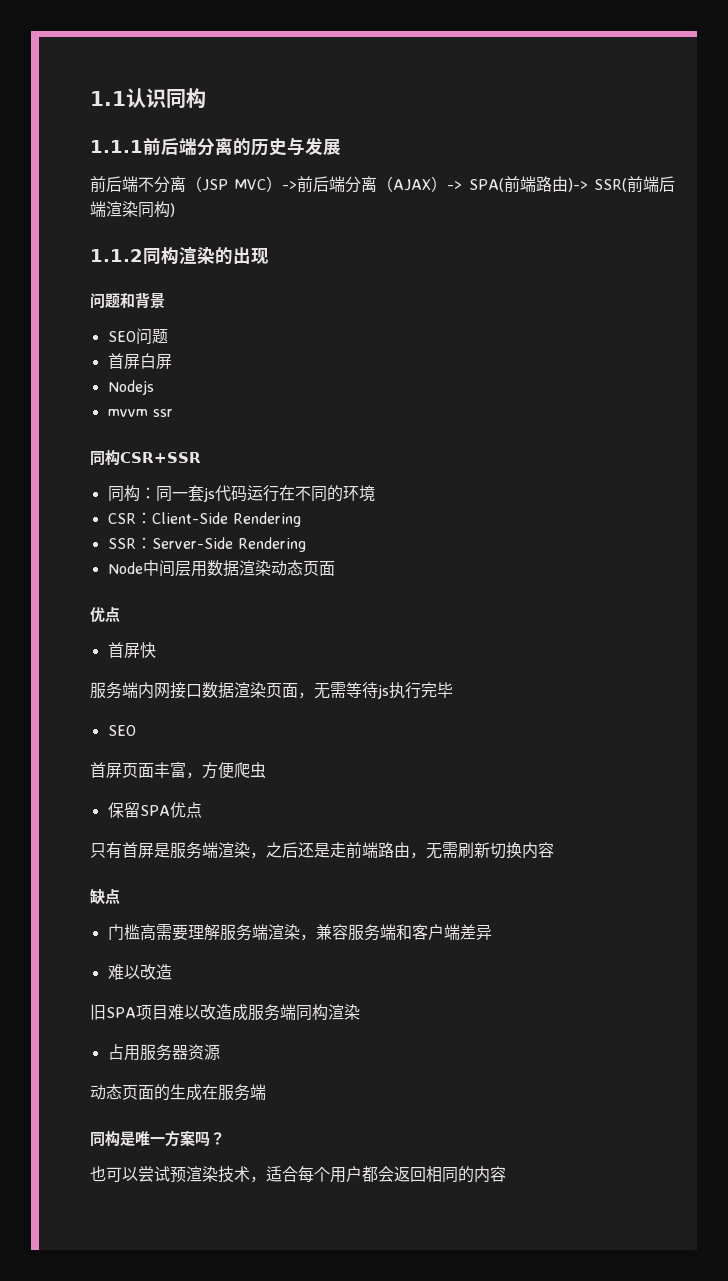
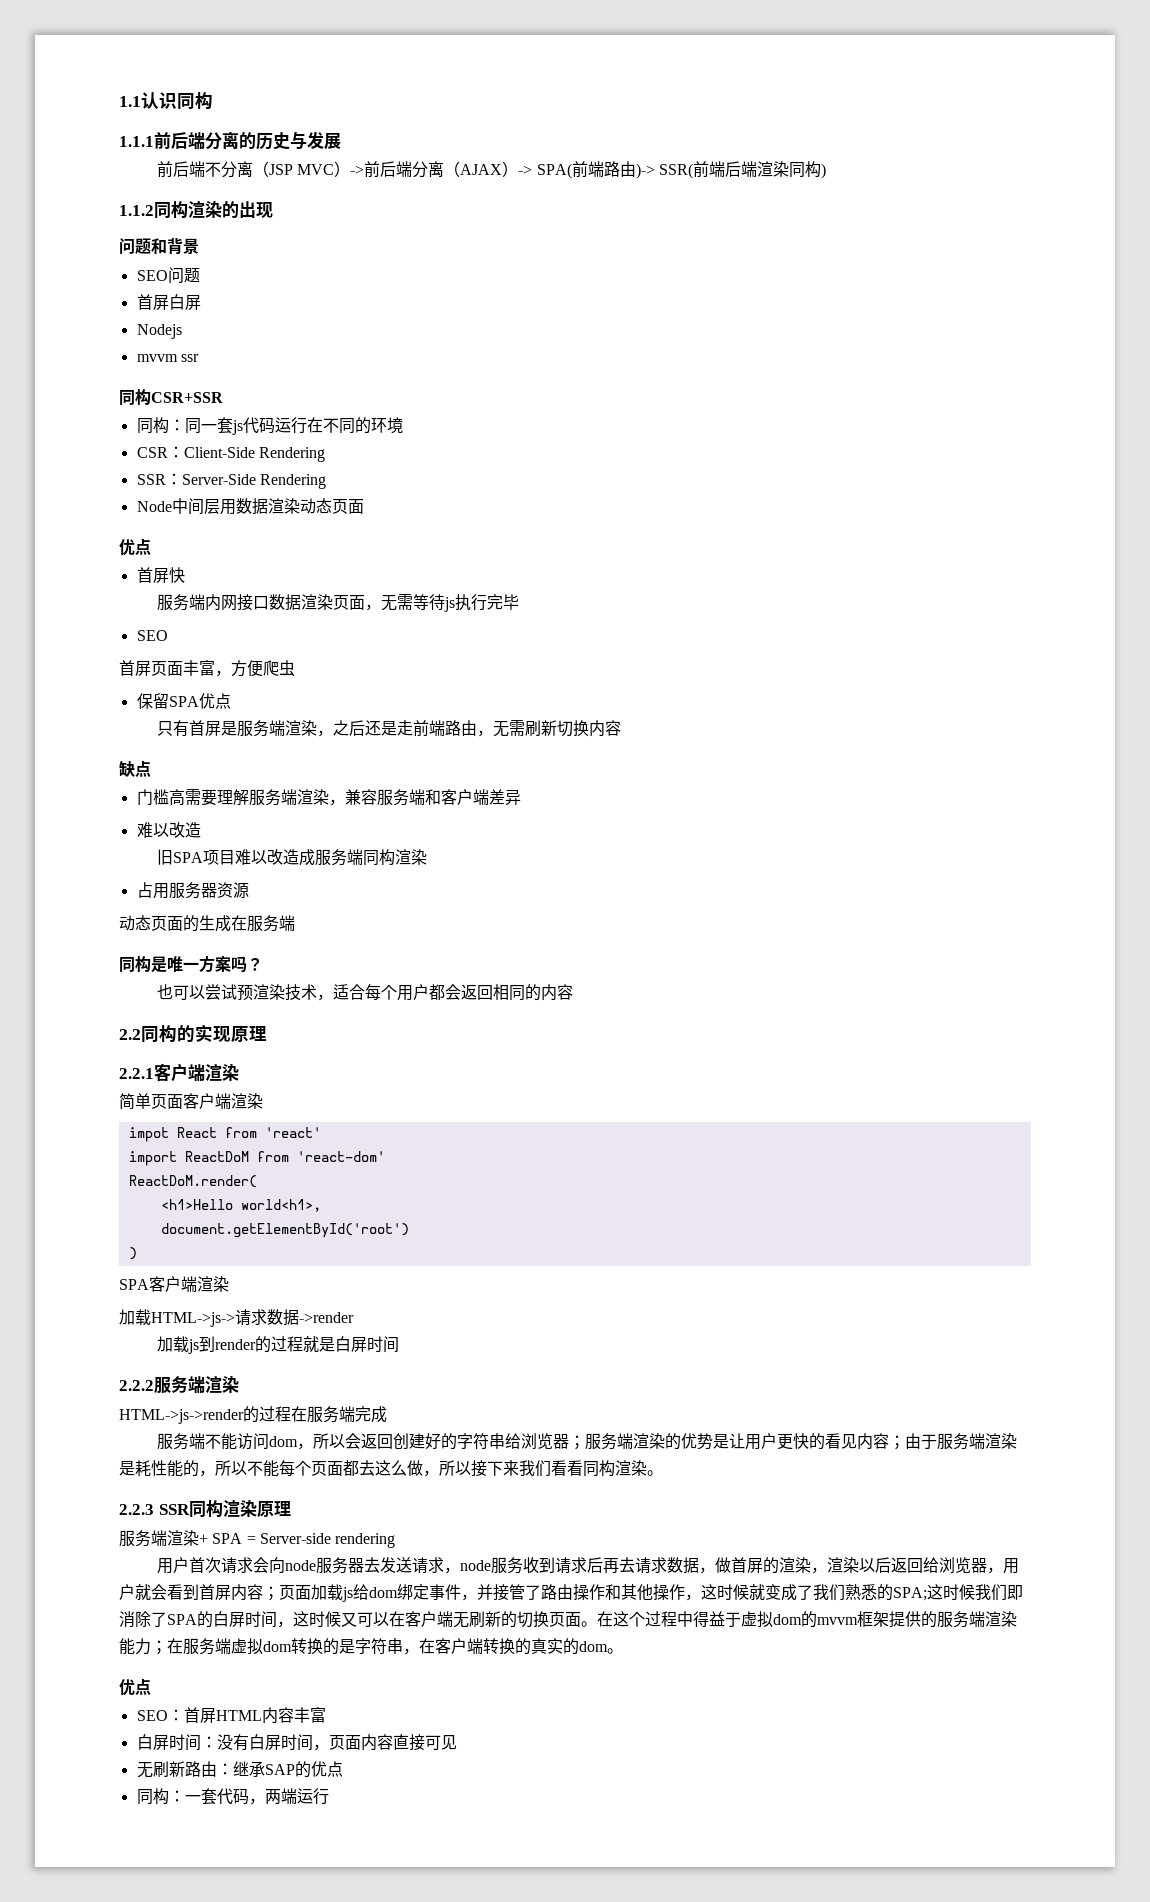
(506, 1174) none -> [119,1024,267,1043] [119,1063,239,1082] [119,1093,263,1110] [128,1127,321,1142] [128,1151,385,1166] [128,1175,257,1188] [160,1199,321,1212] [160,1223,409,1238] [128,1247,137,1260] [119,1276,229,1292] [119,1309,354,1327] [157,1336,400,1354] [119,1376,239,1394] [119,1406,387,1424] [157,1433,1018,1450] [119,1460,663,1477] [119,1500,291,1518] [119,1530,396,1548] [157,1557,1020,1574] [119,1584,1023,1602] [119,1611,1017,1628] [119,1638,623,1655] [119,1678,151,1696] [136,1707,326,1724] [136,1734,457,1751] [136,1761,343,1778] [136,1788,329,1805] // 2.2同构的实现原理 // 2.2.1客户端渲染 // 简单页面客户端渲染 // impot React from 'react' // import ReactDoM from 'react-dom' // ReactDoM.render( // <h1>Hello world<h1>, // document.getElementById('root') // ) // SPA客户端渲染 // 加载HTML->js->请求数据->render // 加载js到render的过程就是白屏时间 // 2.2.2服务端渲染 // HTML->js->render的过程在服务端完成 // 服务端不能访问dom，所以会返回创建好的字符串给浏览器；服务端渲染的优势是让用户更快的看见内容；由于服务端渲染是耗性能的，所以不能每个页面都去这么做，所以接下来我们看看同构渲染。 // 2.2.3 SSR同构渲染原理 // 服务端渲染+ SPA = Server-side rendering // 用户首次请求会向node服务器去发送请求，node服务收到请求后再去请求数据，做首屏的渲染，渲染以后返回给浏览器，用户就会看到首屏内容；页面加载js给dom绑定事件，并接管了路由操作和其他操作，这时候就变成了我们熟悉的SPA;这时候我们即消除了SPA的白屏时间，这时候又可以在客户端无刷新的切换页面。在这个过程中得益于虚拟dom的mvvm框架提供的服务端渲染能力；在服务端虚拟dom转换的是字符串，在客户端转换的真实的dom。 // 优点 // SEO：首屏HTML内容丰富 // 白屏时间：没有白屏时间，页面内容直接可见 // 无刷新路由：继承SAP的优点 // 同构：一套代码，两端运行

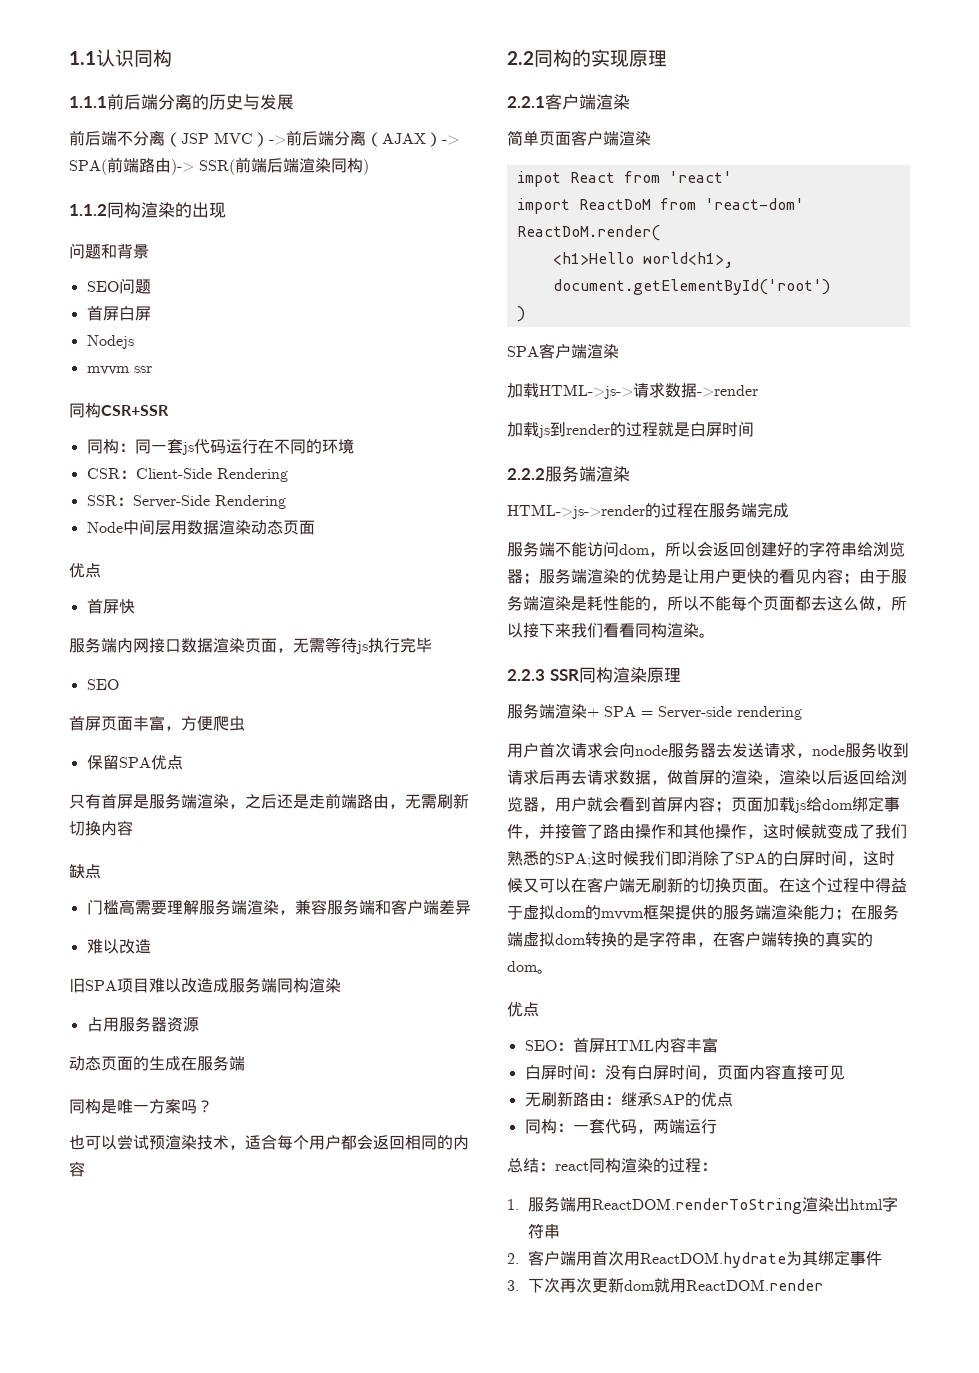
(329, 1796) none -> [507,1158,717,1173] [507,1196,899,1214] [528,1223,561,1239] [507,1250,883,1268] [507,1277,824,1293] // 总结：react同构渲染的过程： // 1.服务端用ReactDOM.renderToString渲染出html字符串 // 2.客户端用首次用ReactDOM.hydrate为其绑定事件 // 3.下次再次更新dom就用ReactDOM.render

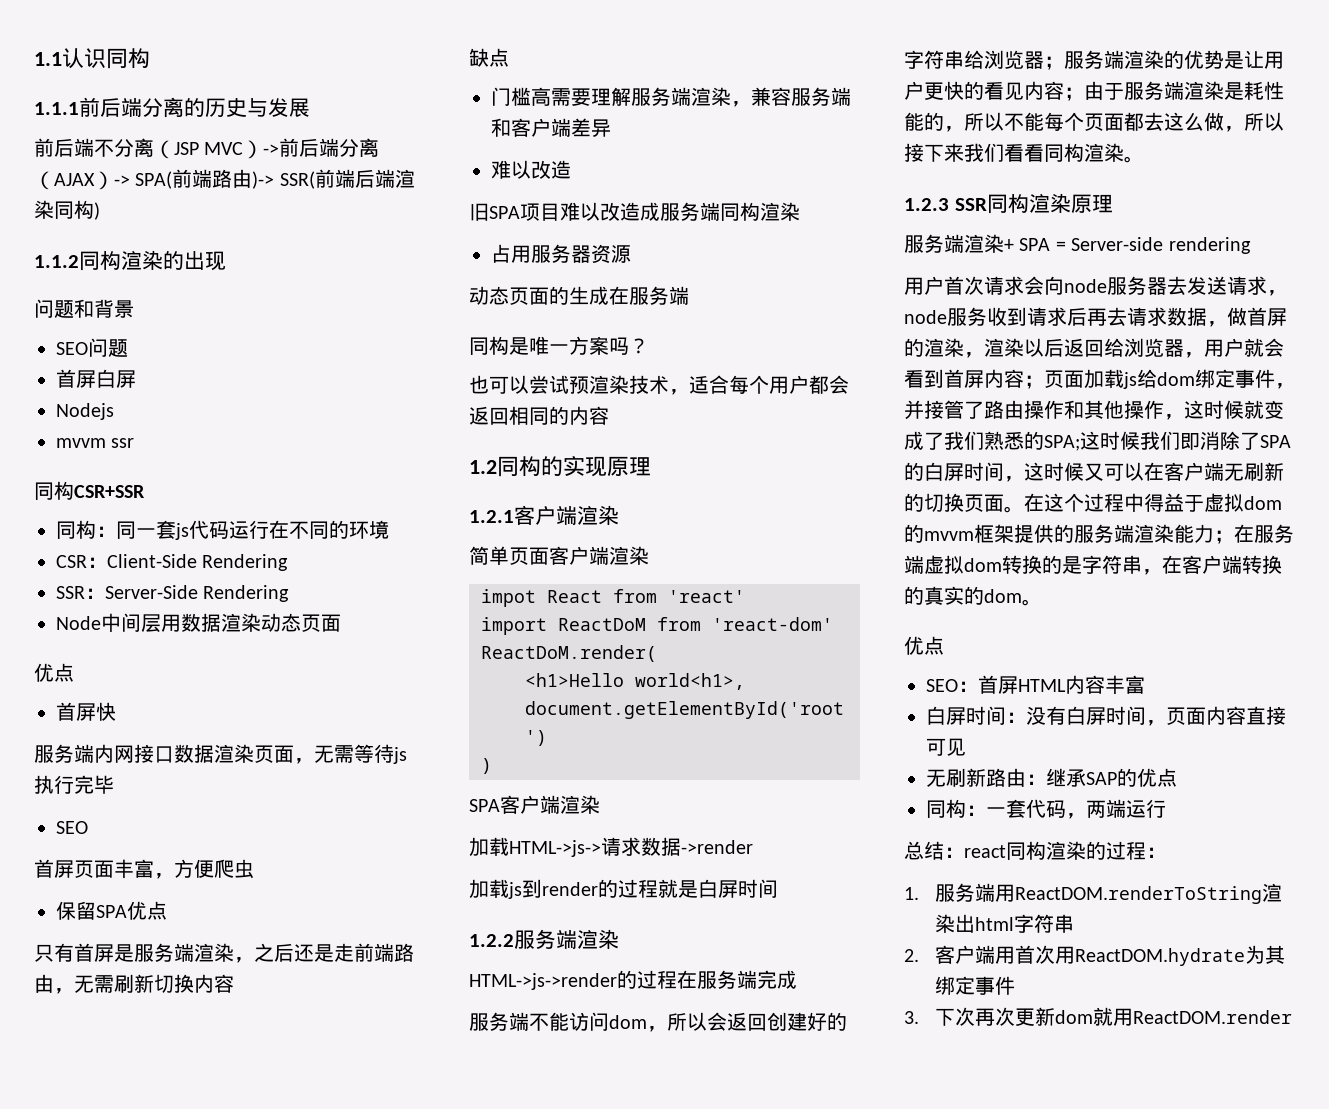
[507,51,534,65] 2.2 -> [469,460,497,474] 1.2
[507,96,545,108] 2.2.1 -> [469,510,514,523] 1.2.1
[507,468,545,480] 2.2.2 -> [469,934,514,947] 1.2.2
[507,669,545,681] 2.2.3 -> [904,198,949,211] 1.2.3

